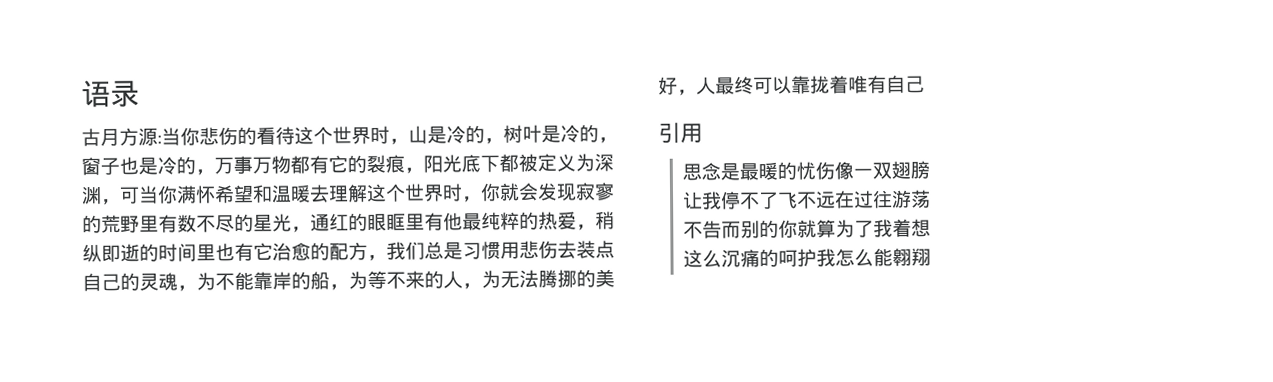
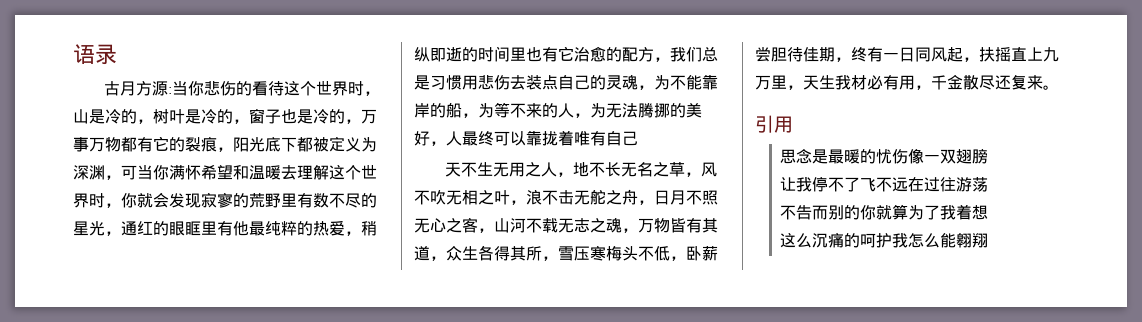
(925, 84) none -> [445,162,718,177] [414,189,718,205] [414,217,718,233] [414,245,718,261] [755,47,1059,62] [755,75,1059,90] // 天不生无用之人，地不长无名之草，风不吹无相之叶，浪不击无舵之舟，日月不照无心之客，山河不载无志之魂，万物皆有其道，众生各得其所，雪压寒梅头不低，卧薪尝胆待佳期，终有一日同风起，扶摇直上九万里，天生我材必有用，千金散尽还复来。

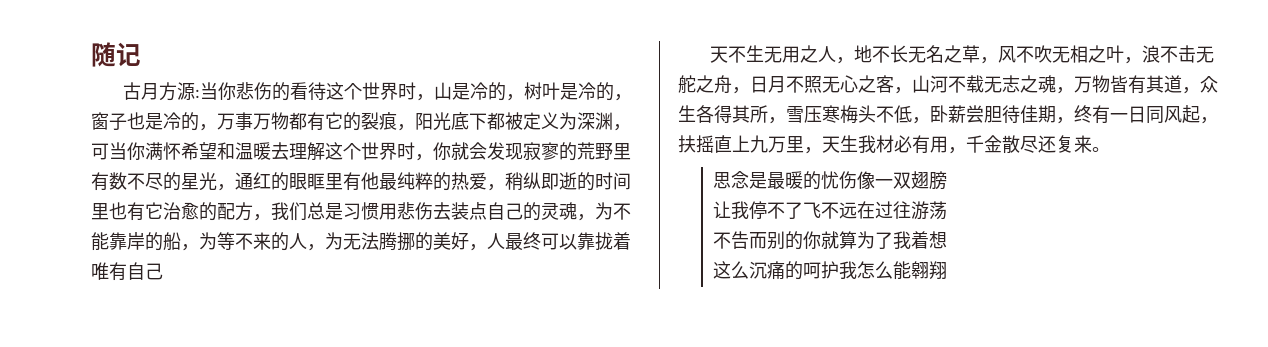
[73,44,117,65] 语录 -> [91,42,141,67] 随记
[755,115,793,133] // 引用 -> (1110, 149) none

